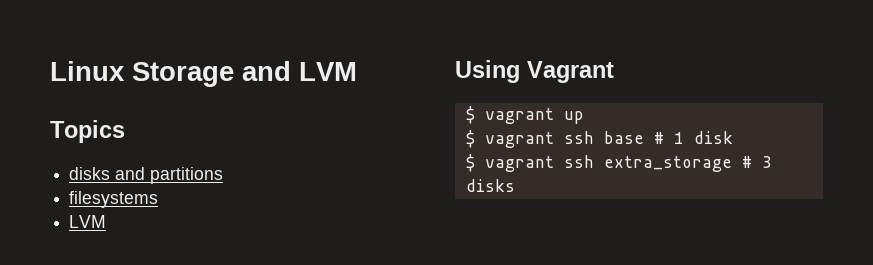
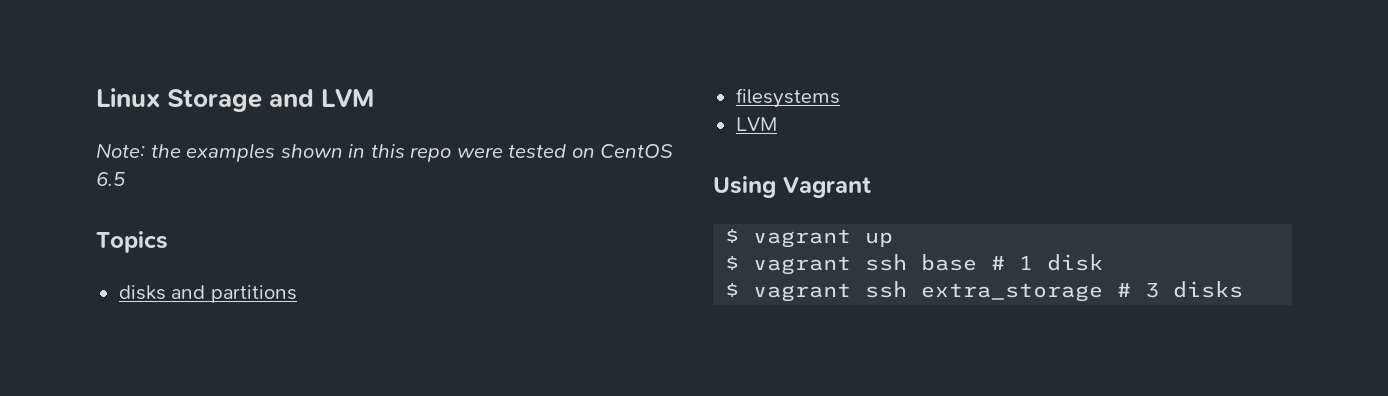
(357, 71) none -> [96,143,674,162] [96,172,125,186] // Note: the examples shown in this repo were tested on CentOS 6.5

